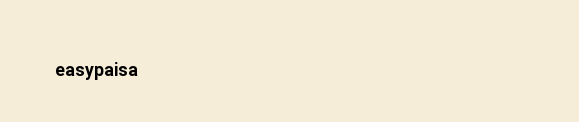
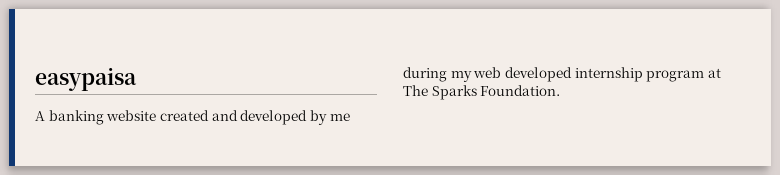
(138, 71) none -> [35,110,350,125] [403,67,721,82] [403,85,561,100] // A banking website created and developed by me during my web developed internship program at The Sparks Foundation.

